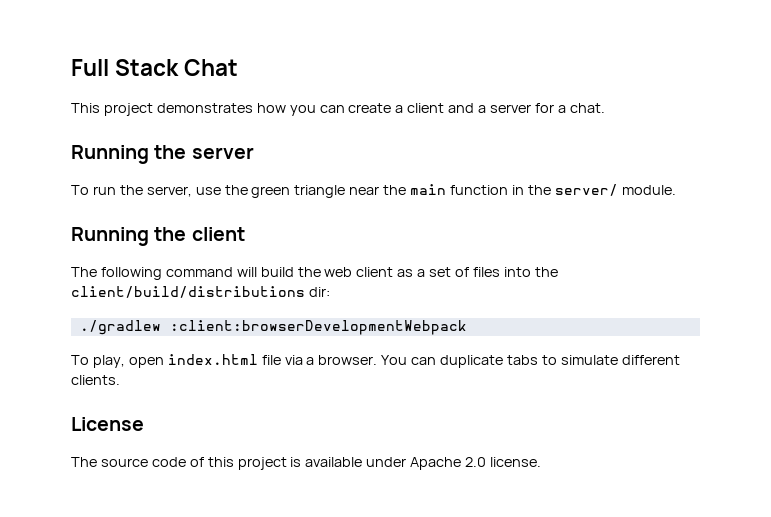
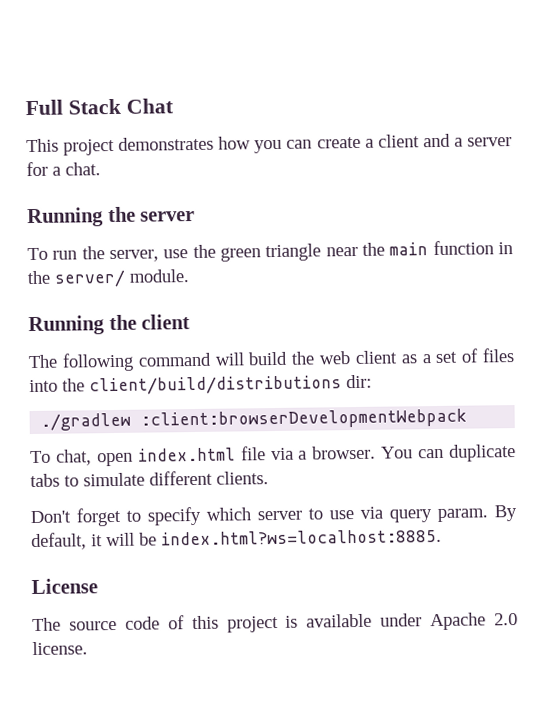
[92,355,125,368] play, -> [55,449,92,466] chat,
(120, 380) none -> [30,505,517,527] [31,528,442,551] // Don't forget to specify which server to use via query param. By default, it will be index.html?ws=localhost:8885.

